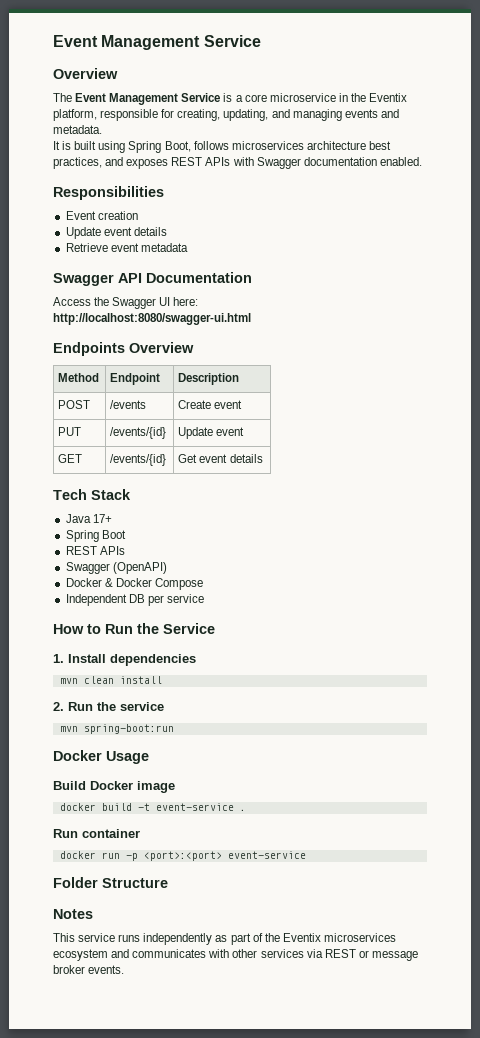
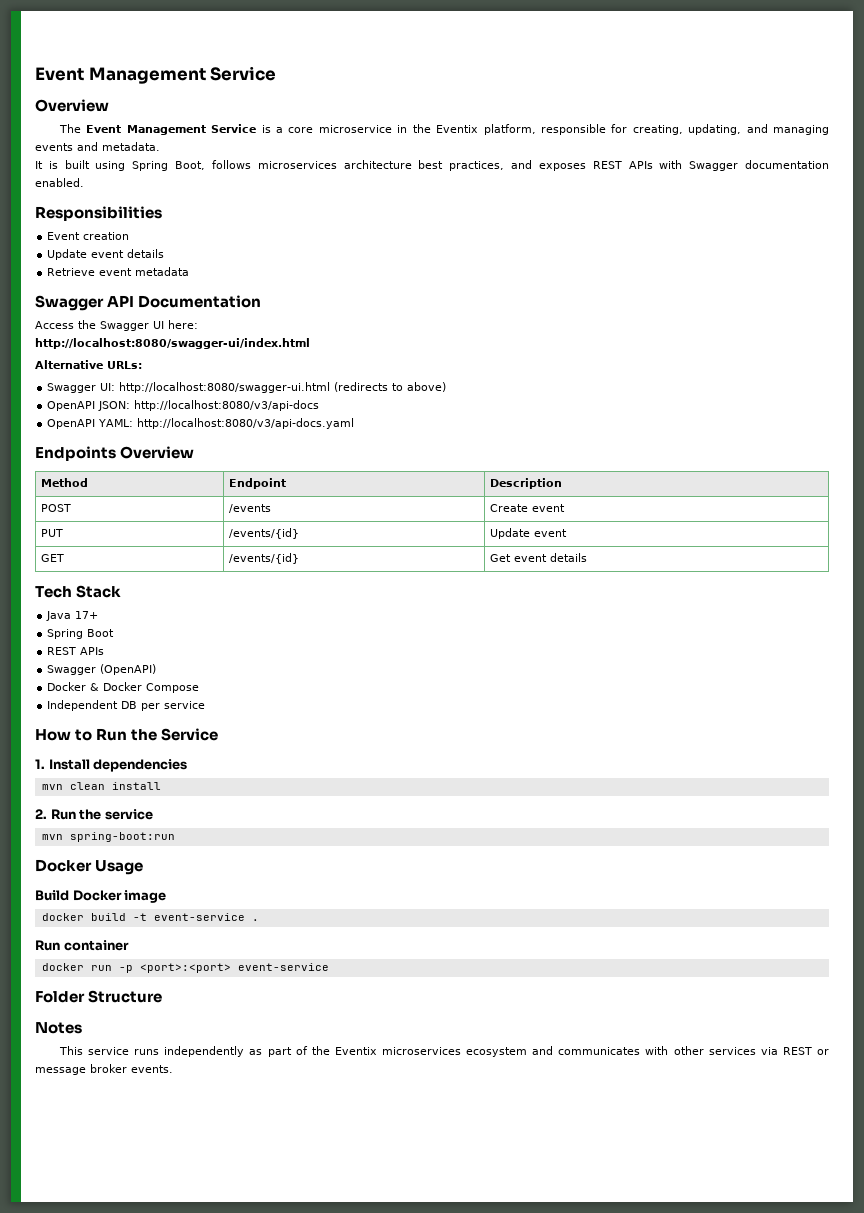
[53,313,251,325] http://localhost:8080/swagger-ui.html -> [35,338,310,349] [35,360,142,369] [47,382,447,393] [47,400,320,411] [47,418,355,429] http://localhost:8080/swagger-ui/index.html // Alternative URLs: // Swagger UI: http://localhost:8080/swagger-ui.html (redirects to above) // OpenAPI JSON: http://localhost:8080/v3/api-docs // OpenAPI YAML: http://localhost:8080/v3/api-docs.yaml

